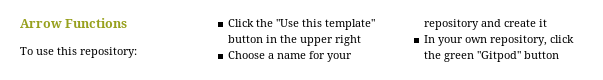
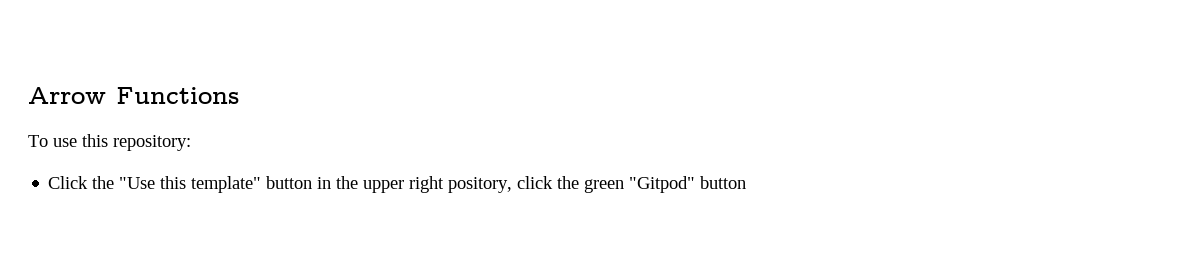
[228,51,353,62] [424,19,548,30] [424,35,548,46] // Choose a name for your repository and create it // In your own repository, -> [448,177,513,193] pository,

